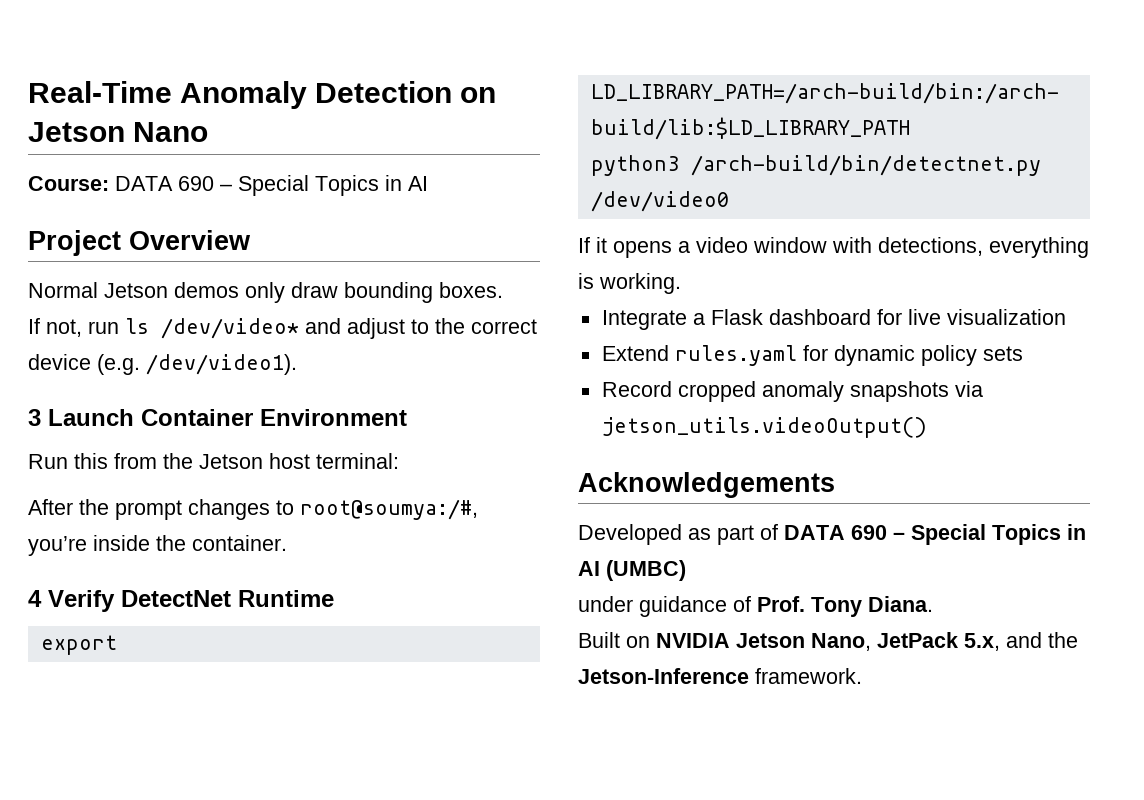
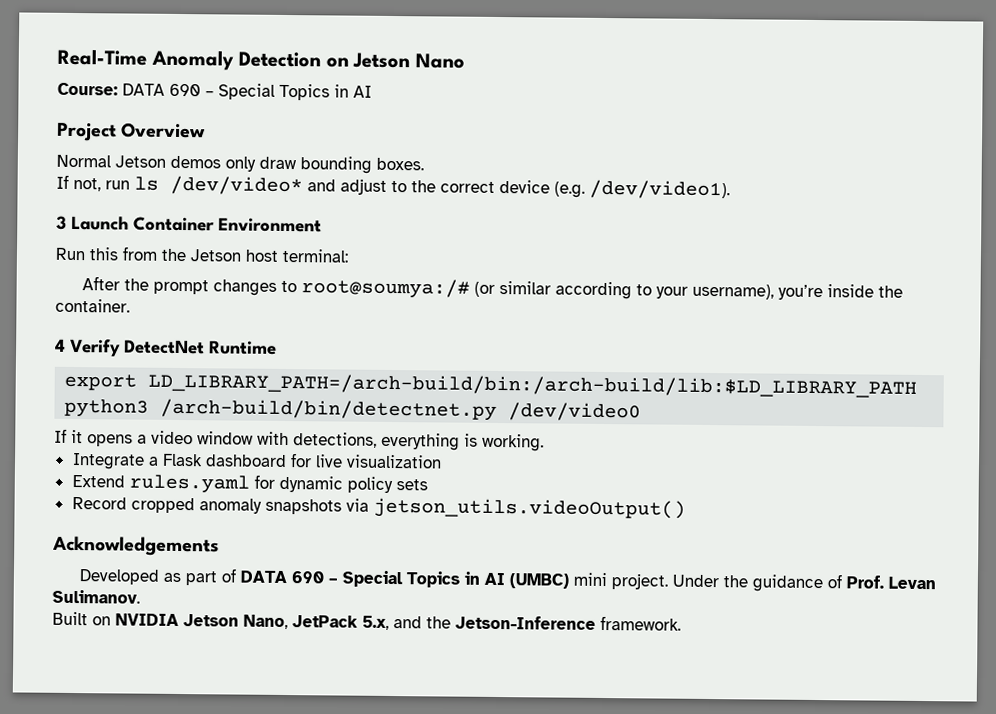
[300,499,478,520] root@soumya:/#, -> [300,278,774,300] root@soumya:/# (or similar according to your username),
[578,596,633,612] // under -> [572,572,748,590] mini project. Under the
[811,596,933,617] Tony Diana. -> [887,576,936,590] [52,589,140,604] Levan Sulimanov.

